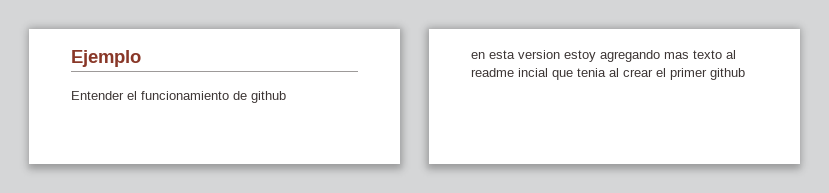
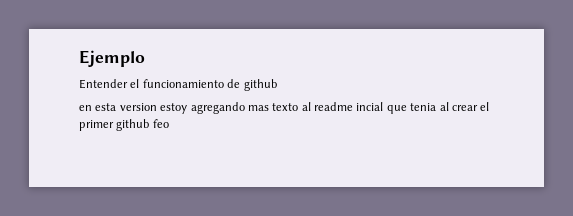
(745, 74) none -> [152,119,169,128] feo

